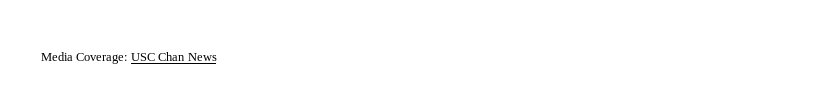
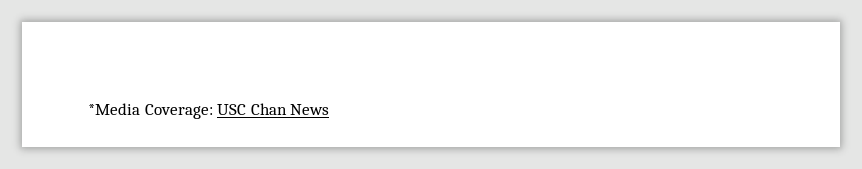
[41,52,73,61] Media -> [88,103,140,115] *Media

